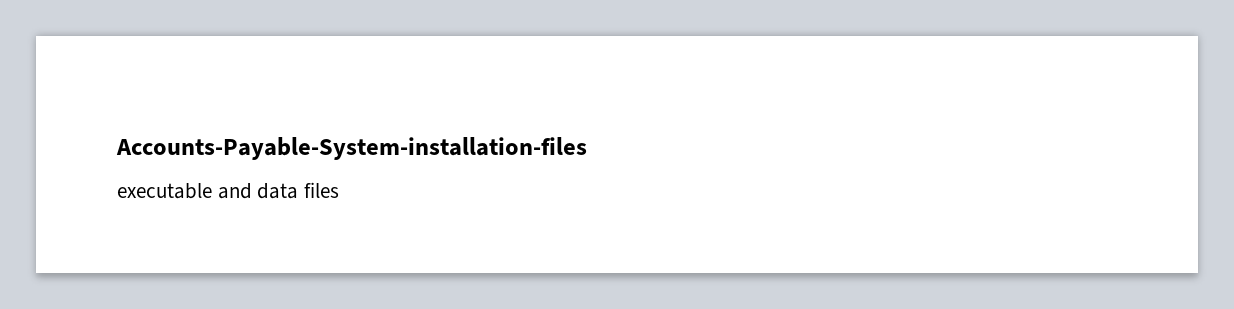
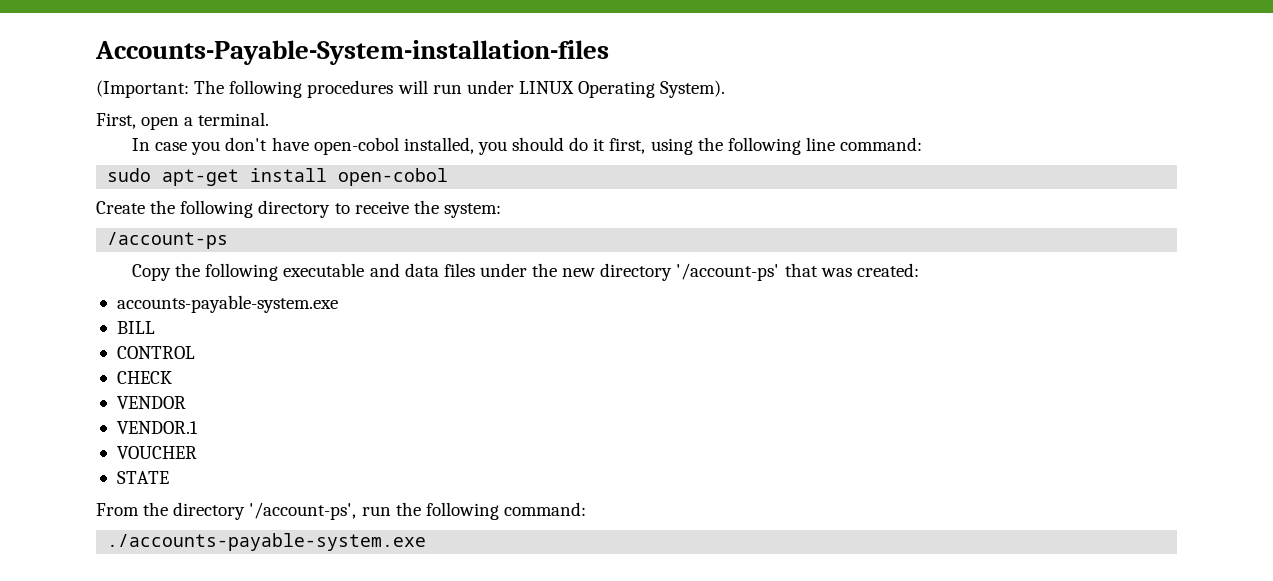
[117,182,340,199] executable and data files -> [96,80,726,98] [96,112,270,130] [131,137,923,155] [107,168,449,186] [96,200,501,218] [107,232,229,249] [131,263,919,281] [116,295,338,313] [116,321,155,334] [116,346,195,359] [116,371,172,384] [116,396,186,409] [116,421,198,434] [116,446,197,459] [116,471,169,484] [96,502,586,520] [107,533,427,551] (Important: The following procedures will run under LINUX Operating System). // First, open a terminal. // In case you don't have open-cobol installed, you should do it first, using the following line command: // sudo apt-get install open-cobol // Create the following directory to receive the system: // /account-ps // Copy the following executable and data files under the new directory '/account-ps' that was created: // accounts-payable-system.exe // BILL // CONTROL // CHECK // VENDOR // VENDOR.1 // VOUCHER // STATE // From the directory '/account-ps', run the following command: // ./accounts-payable-system.exe

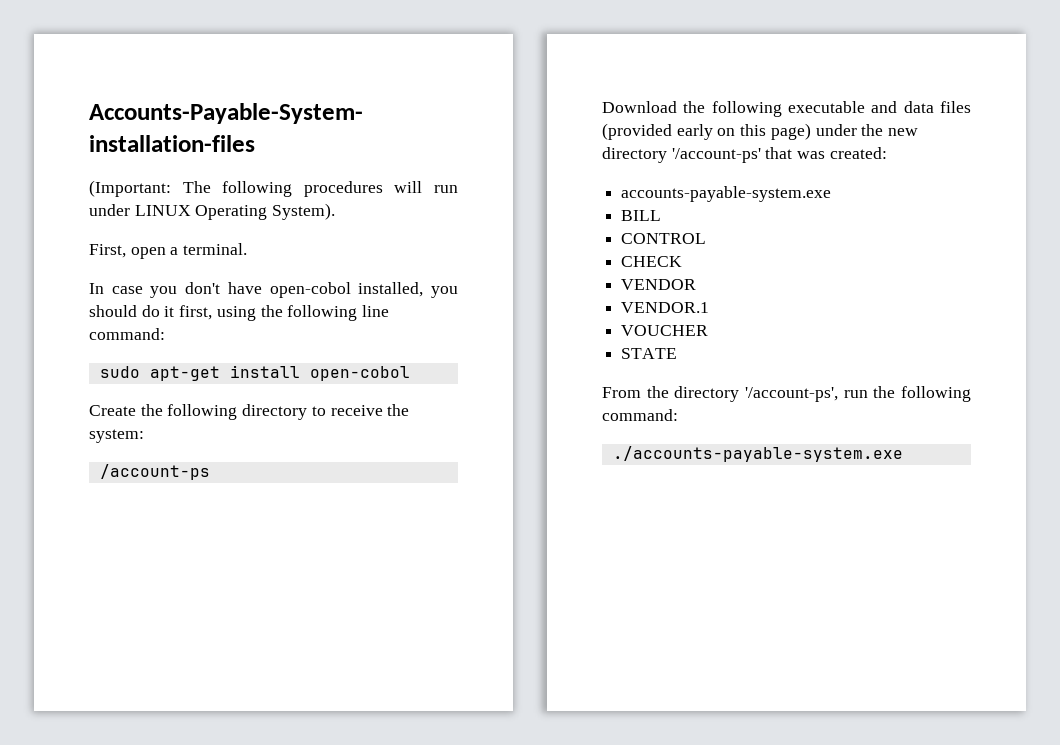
[131,264,171,281] Copy -> [602,101,677,113] Download
(475, 270) none -> [602,123,811,140] (provided early on this page)

